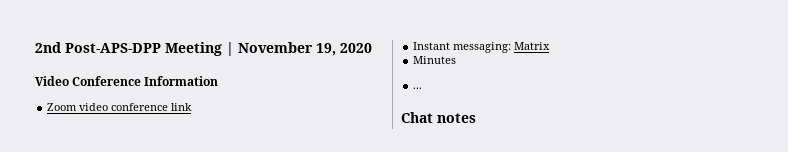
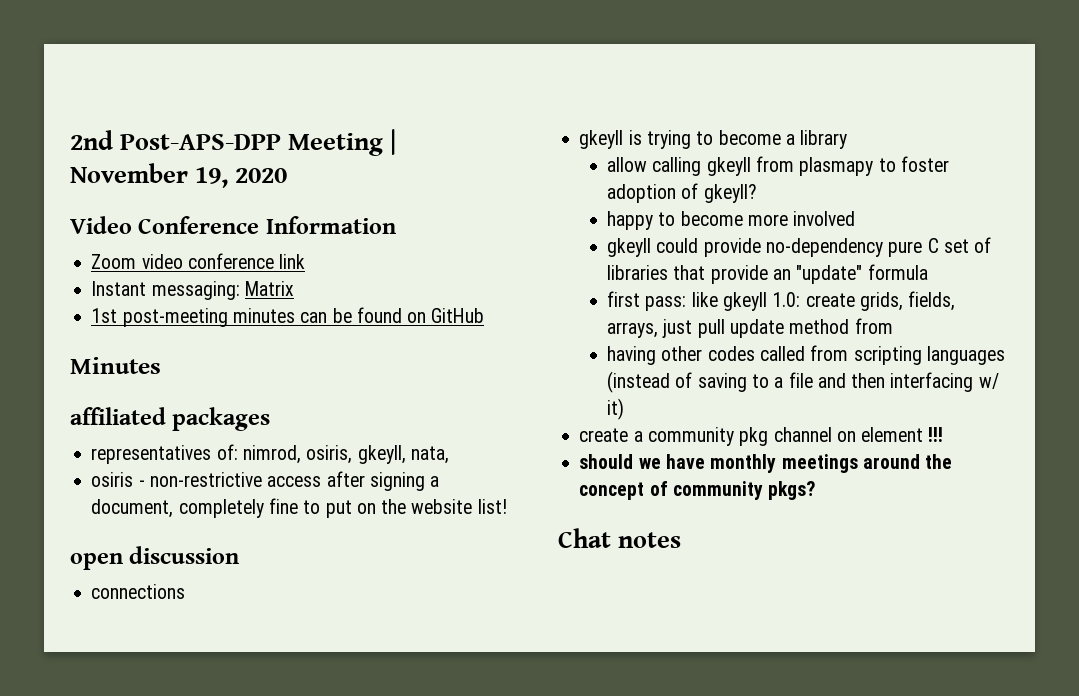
[413,56,457,64] [413,87,423,89] Minutes // ... -> [91,307,485,327] [70,357,161,374] [70,407,271,431] [91,444,449,464] [91,471,440,491] [91,498,507,518] [70,546,240,570] [91,584,186,599] [579,130,848,149] [607,156,949,176] [607,183,757,203] [607,211,856,230] [607,237,992,257] [607,264,928,284] [607,291,956,311] [607,318,893,338] [607,345,1005,365] [607,371,999,393] [607,398,625,420] [579,427,944,446] [579,454,953,473] [579,481,816,500] 1st post-meeting minutes can be found on GitHub // Minutes // affiliated packages // representatives of: nimrod, osiris, gkeyll, nata, // osiris - non-restrictive access after signing a document, completely fine to put on the website list! // open discussion // connections // gkeyll is trying to become a library // allow calling gkeyll from plasmapy to foster adoption of gkeyll? // happy to become more involved // gkeyll could provide no-dependency pure C set of libraries that provide an "update" formula // first pass: like gkeyll 1.0: create grids, fields, arrays, just pull update method from // having other codes called from scripting languages (instead of saving to a file and then interfacing w/ it) // create a community pkg channel on element !!! // should we have monthly meetings around the concept of community pkgs?

